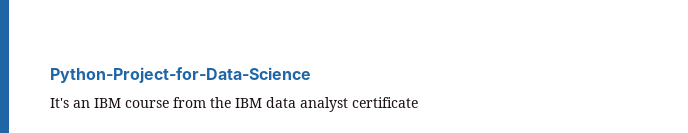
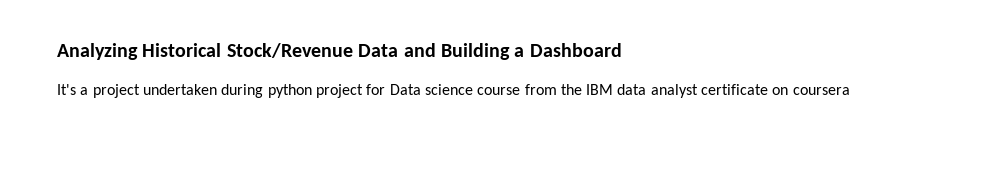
[50,67,311,83] [50,98,121,108] Python-Project-for-Data-Science // It's an IBM -> [57,43,622,60] [57,84,473,98] Analyzing Historical Stock/Revenue Data and Building a Dashboard // It's a project undertaken during python project for Data science
(418, 102) none -> [772,87,850,95] on coursera

